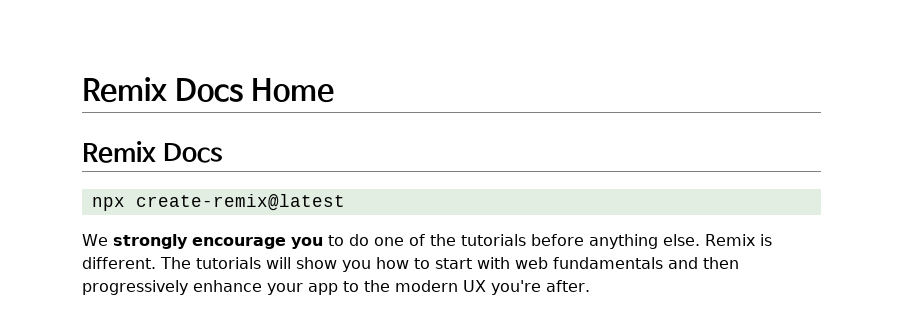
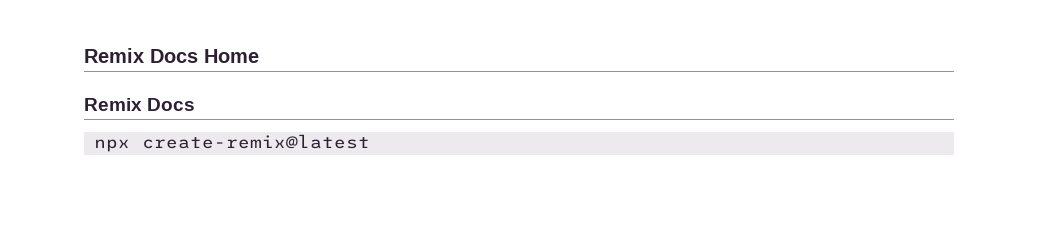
[82,234,772,249] [82,257,739,272] [82,280,590,295] // We strongly encourage you to do one of the tutorials before anything else. Remix is different. The tutorials will show you how to start with web fundamentals and then progressively enhance your app to the modern UX you're after. -> (370, 141) none

